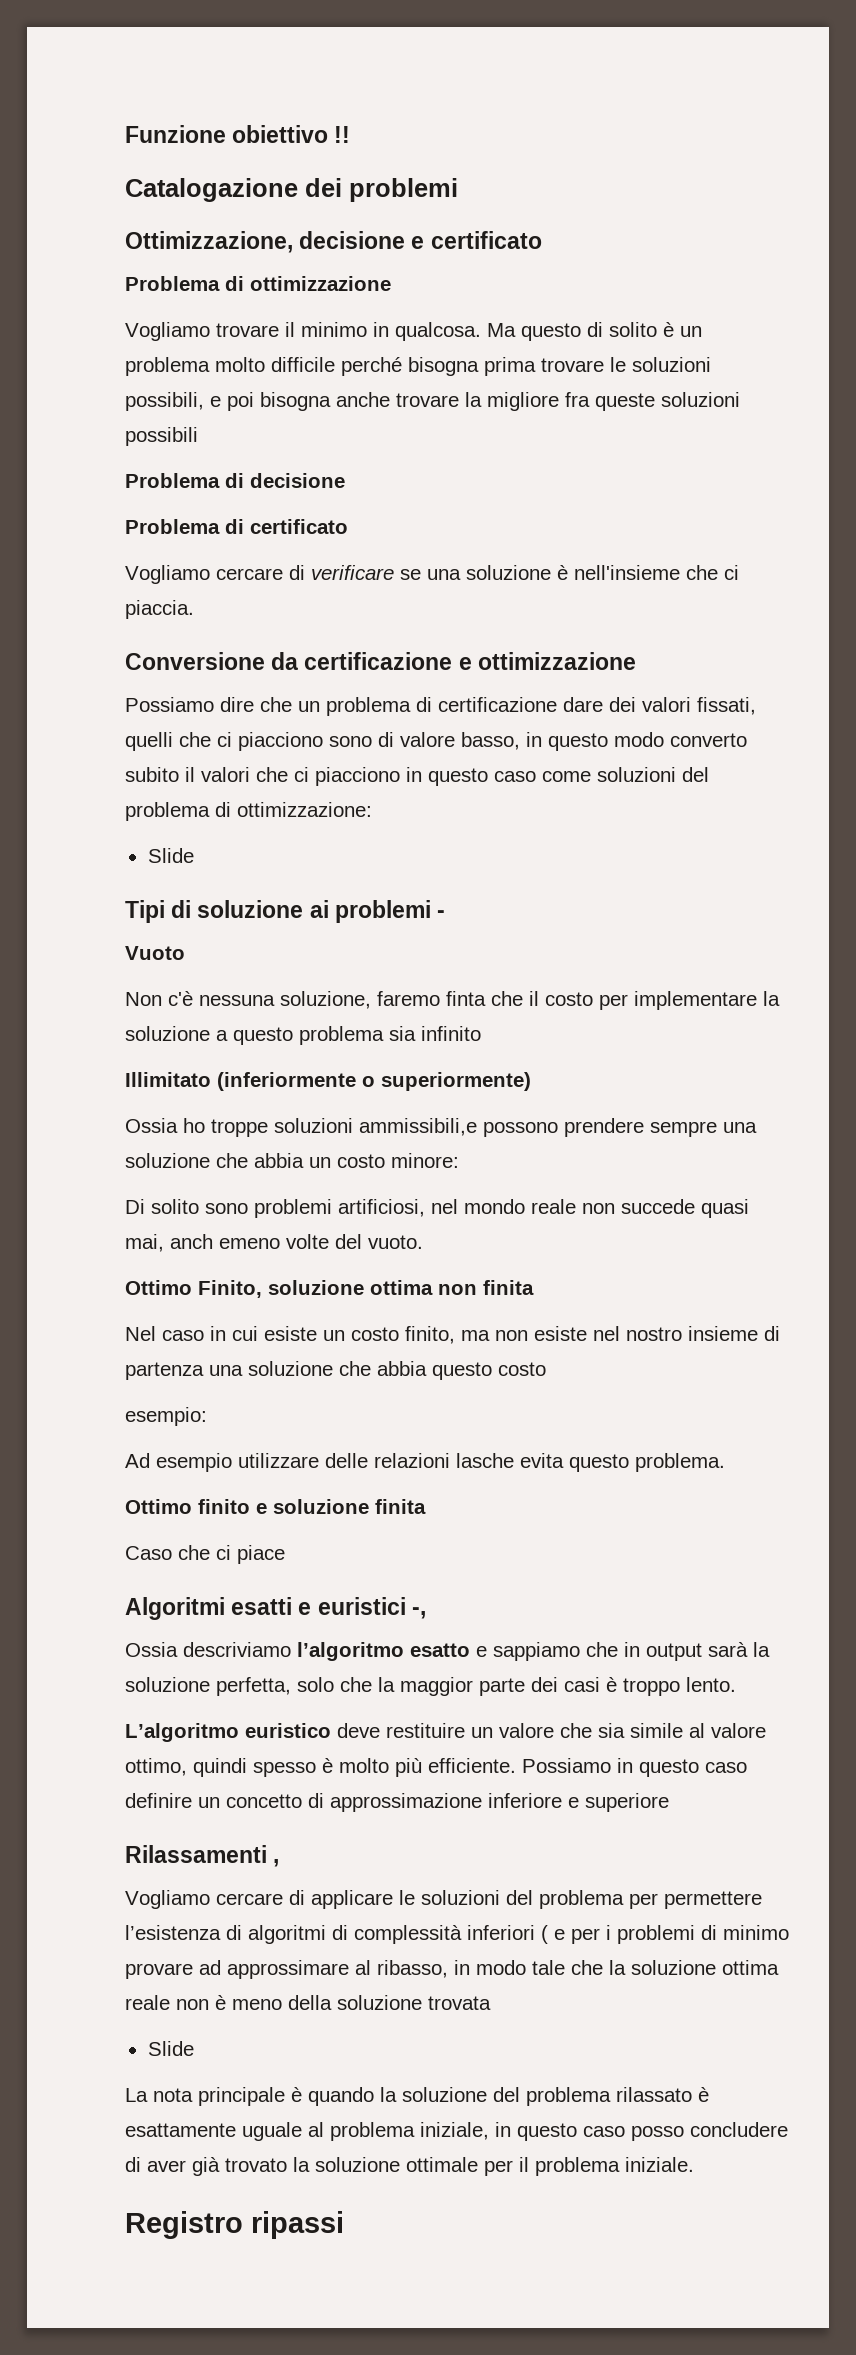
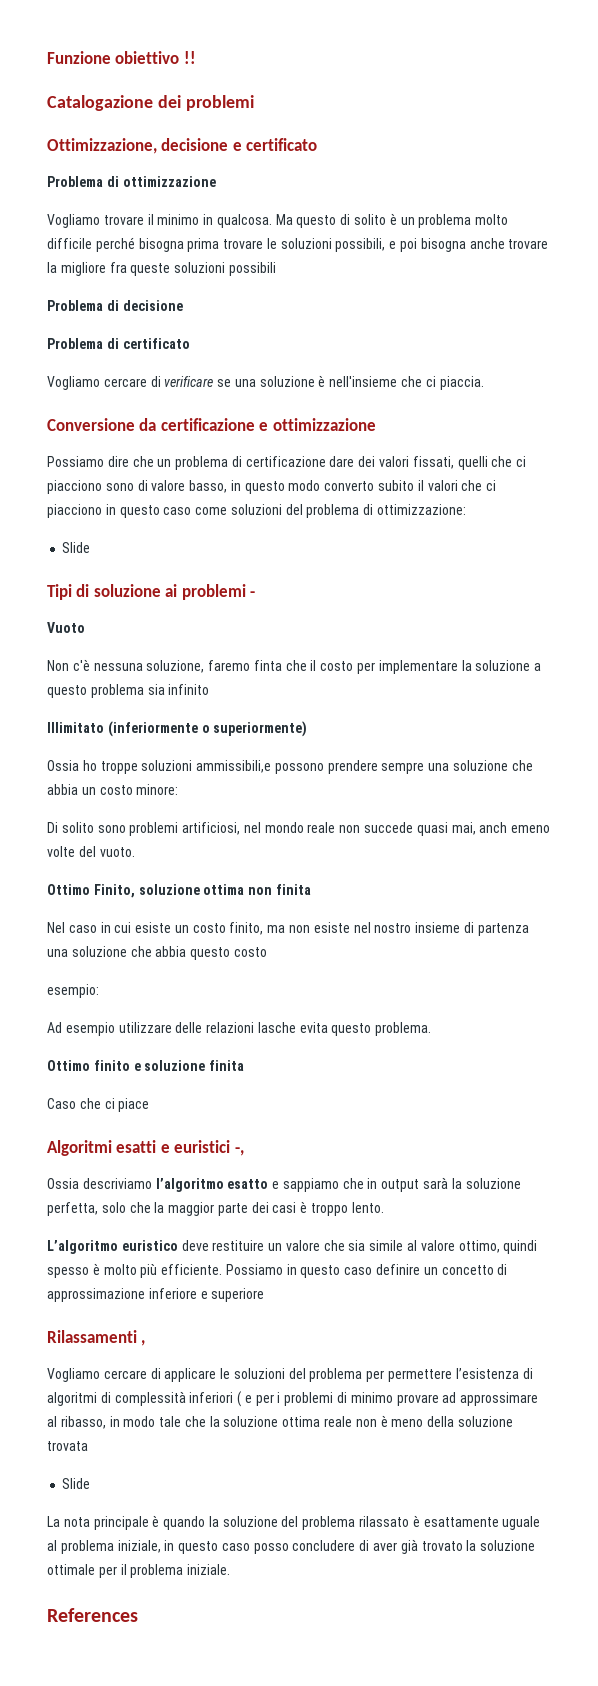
[125,2211,344,2239] Registro ripassi -> [47,1608,138,1622] References

